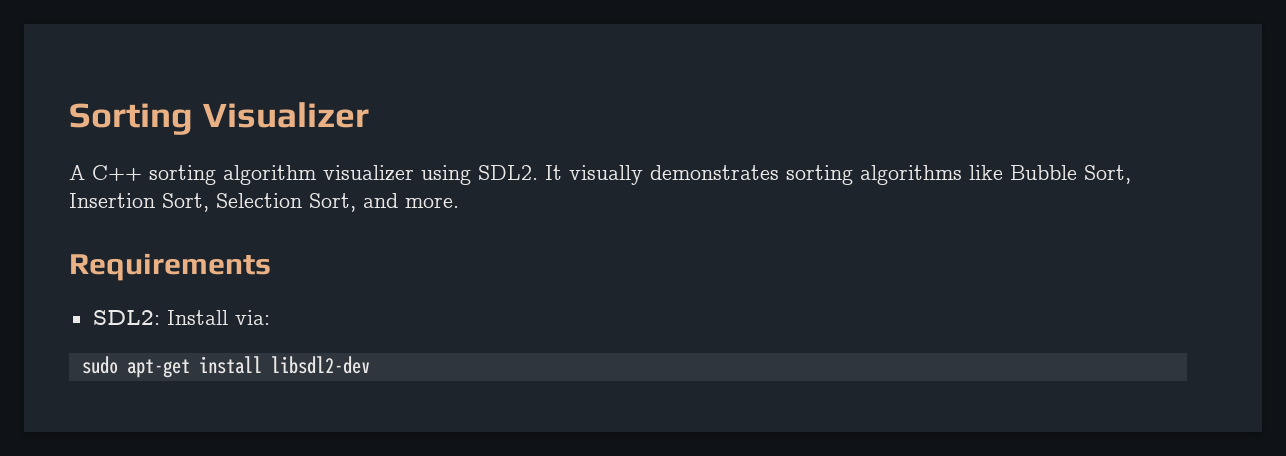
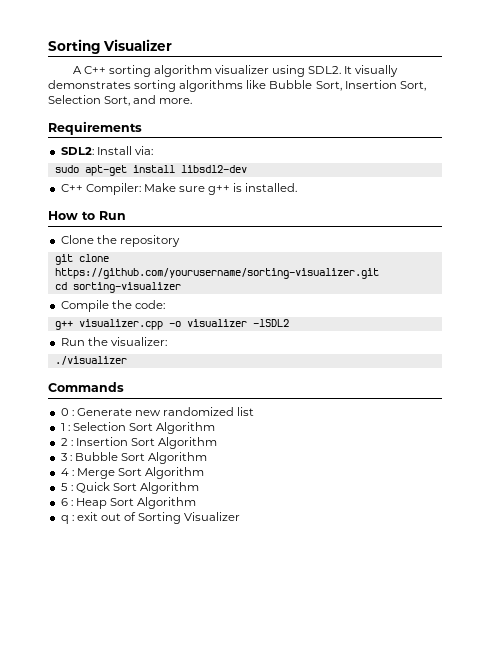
(370, 365) none -> [60,183,298,195] [48,211,126,220] [60,235,180,247] [54,254,109,265] [54,268,379,279] [54,282,181,293] [60,300,165,312] [54,319,289,330] [60,337,167,346] [54,356,127,365] [48,382,124,392] [60,407,255,416] [60,422,216,434] [60,437,218,449] [60,452,208,464] [60,467,205,479] [60,482,200,494] [60,497,197,509] [60,512,241,524] // C++ Compiler: Make sure g++ is installed. // How to Run // Clone the repository // git clone https://github.com/yourusername/sorting-visualizer.git // cd sorting-visualizer // Compile the code: // g++ visualizer.cpp -o visualizer -lSDL2 // Run the visualizer: // ./visualizer // Commands // 0 : Generate new randomized list // 1 : Selection Sort Algorithm // 2 : Insertion Sort Algorithm // 3 : Bubble Sort Algorithm // 4 : Merge Sort Algorithm // 5 : Quick Sort Algorithm // 6 : Heap Sort Algorithm // q : exit out of Sorting Visualizer

